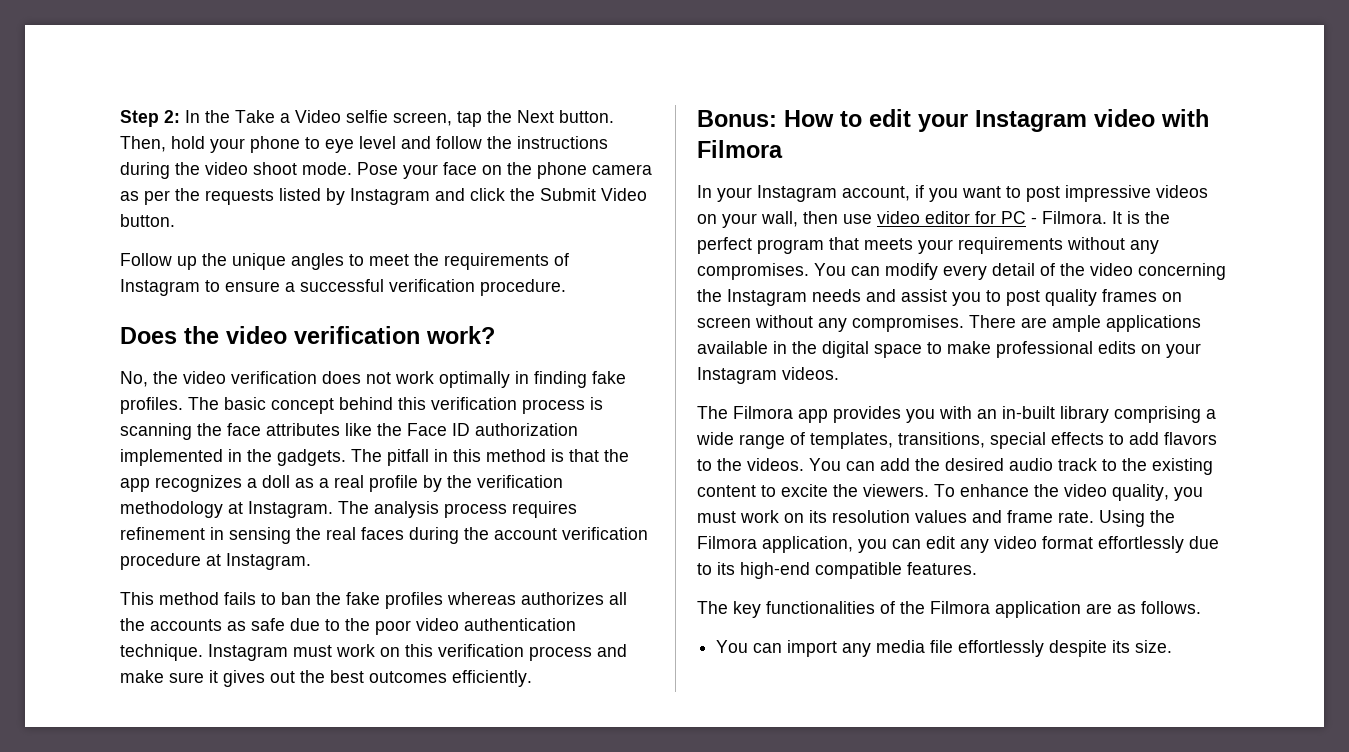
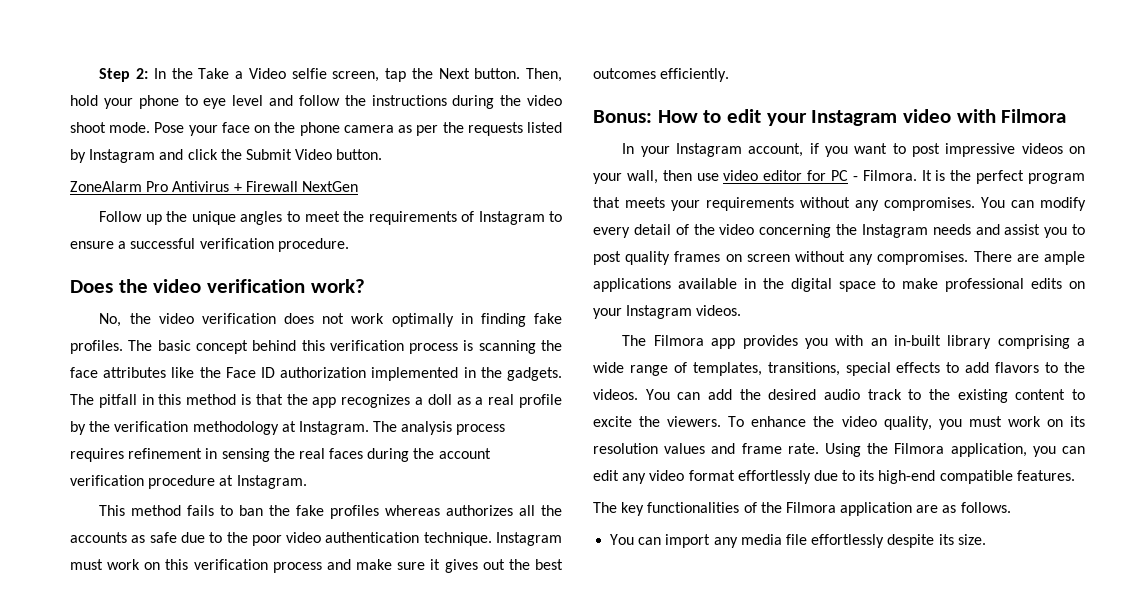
(175, 220) none -> [70,181,358,192] // ZoneAlarm Pro Antivirus + Firewall NextGen

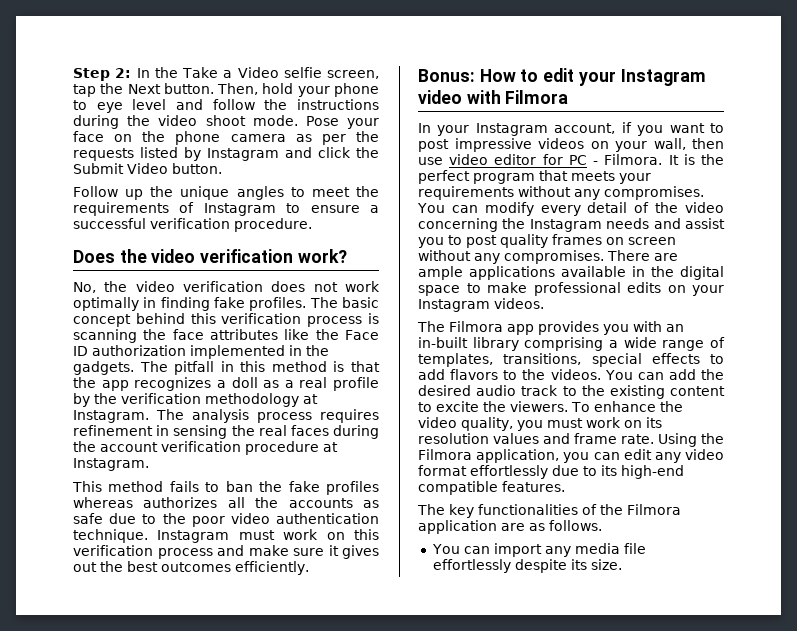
[70,181,358,192] // ZoneAlarm Pro Antivirus + Firewall NextGen -> (222, 168) none

